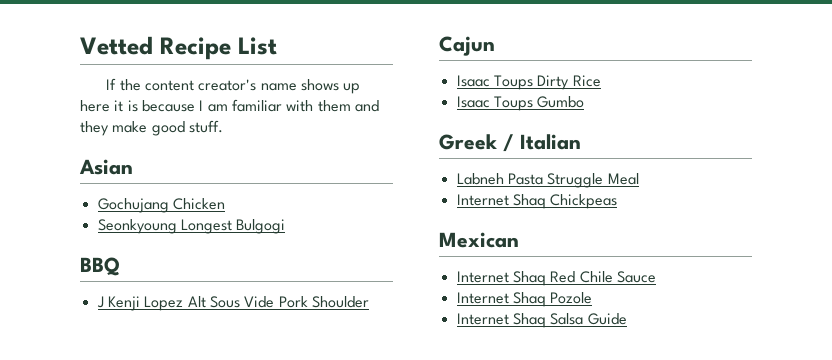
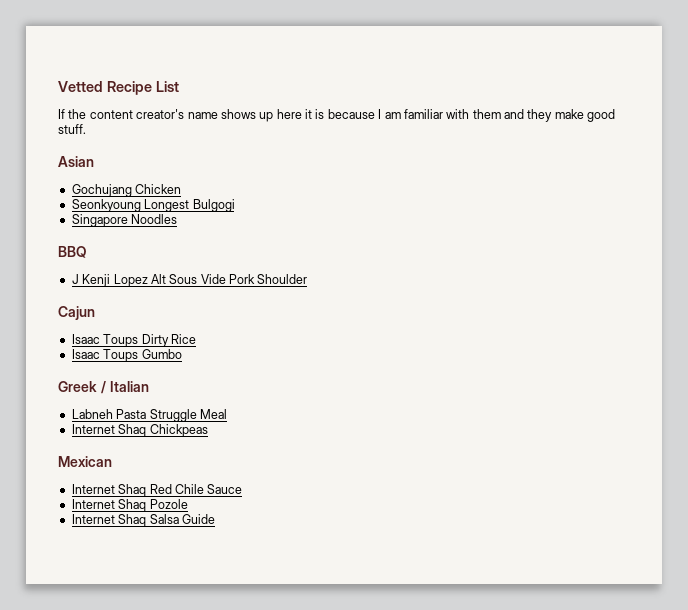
(286, 226) none -> [71,214,178,227] // Singapore Noodles

